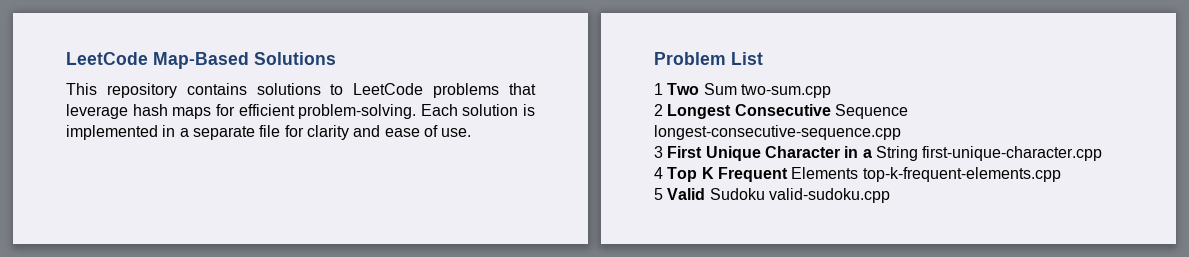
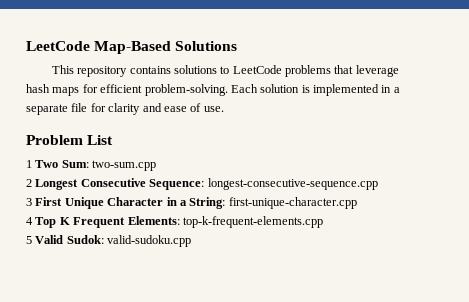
[703,83,737,95] Sum -> [61,160,89,168] Sum:
[834,104,908,119] Sequence -> [149,179,205,190] Sequence:
[875,146,918,161] String -> [189,197,226,209] String:
[791,167,859,179] Elements -> [127,216,180,225] Elements:
[709,188,765,200] Sudoku -> [66,235,104,244] Sudok:

